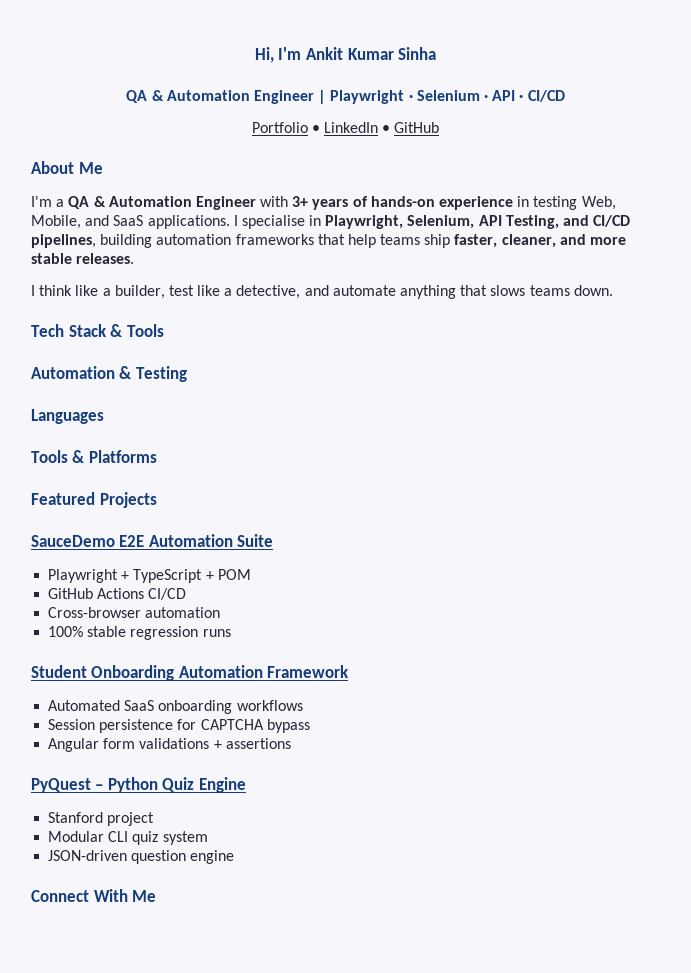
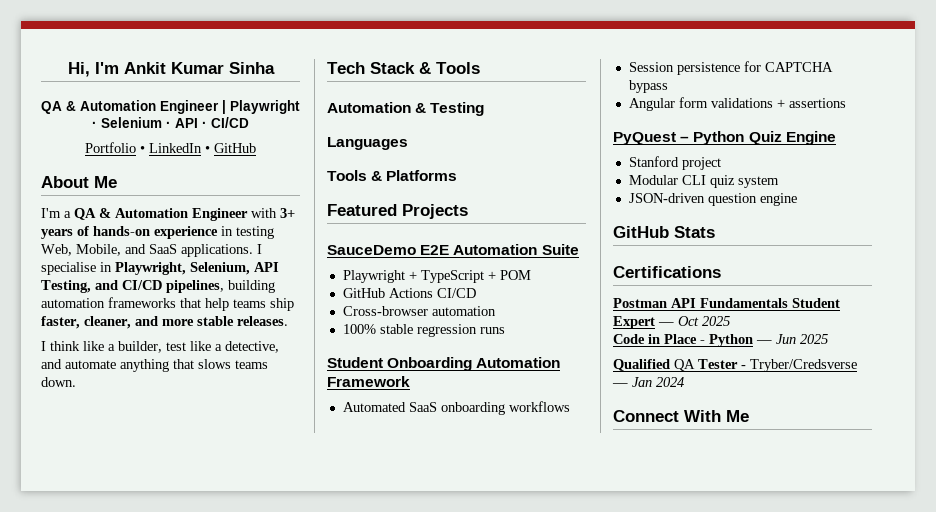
(235, 857) none -> [613,226,715,238] [613,266,721,278] [613,298,840,308] [613,316,730,329] [613,334,828,347] [613,359,857,372] [612,377,684,387] // GitHub Stats // Certifications // Postman API Fundamentals Student Expert — Oct 2025 // Code in Place - Python — Jun 2025 // Qualified QA Tester - Tryber/Credsverse — Jan 2024

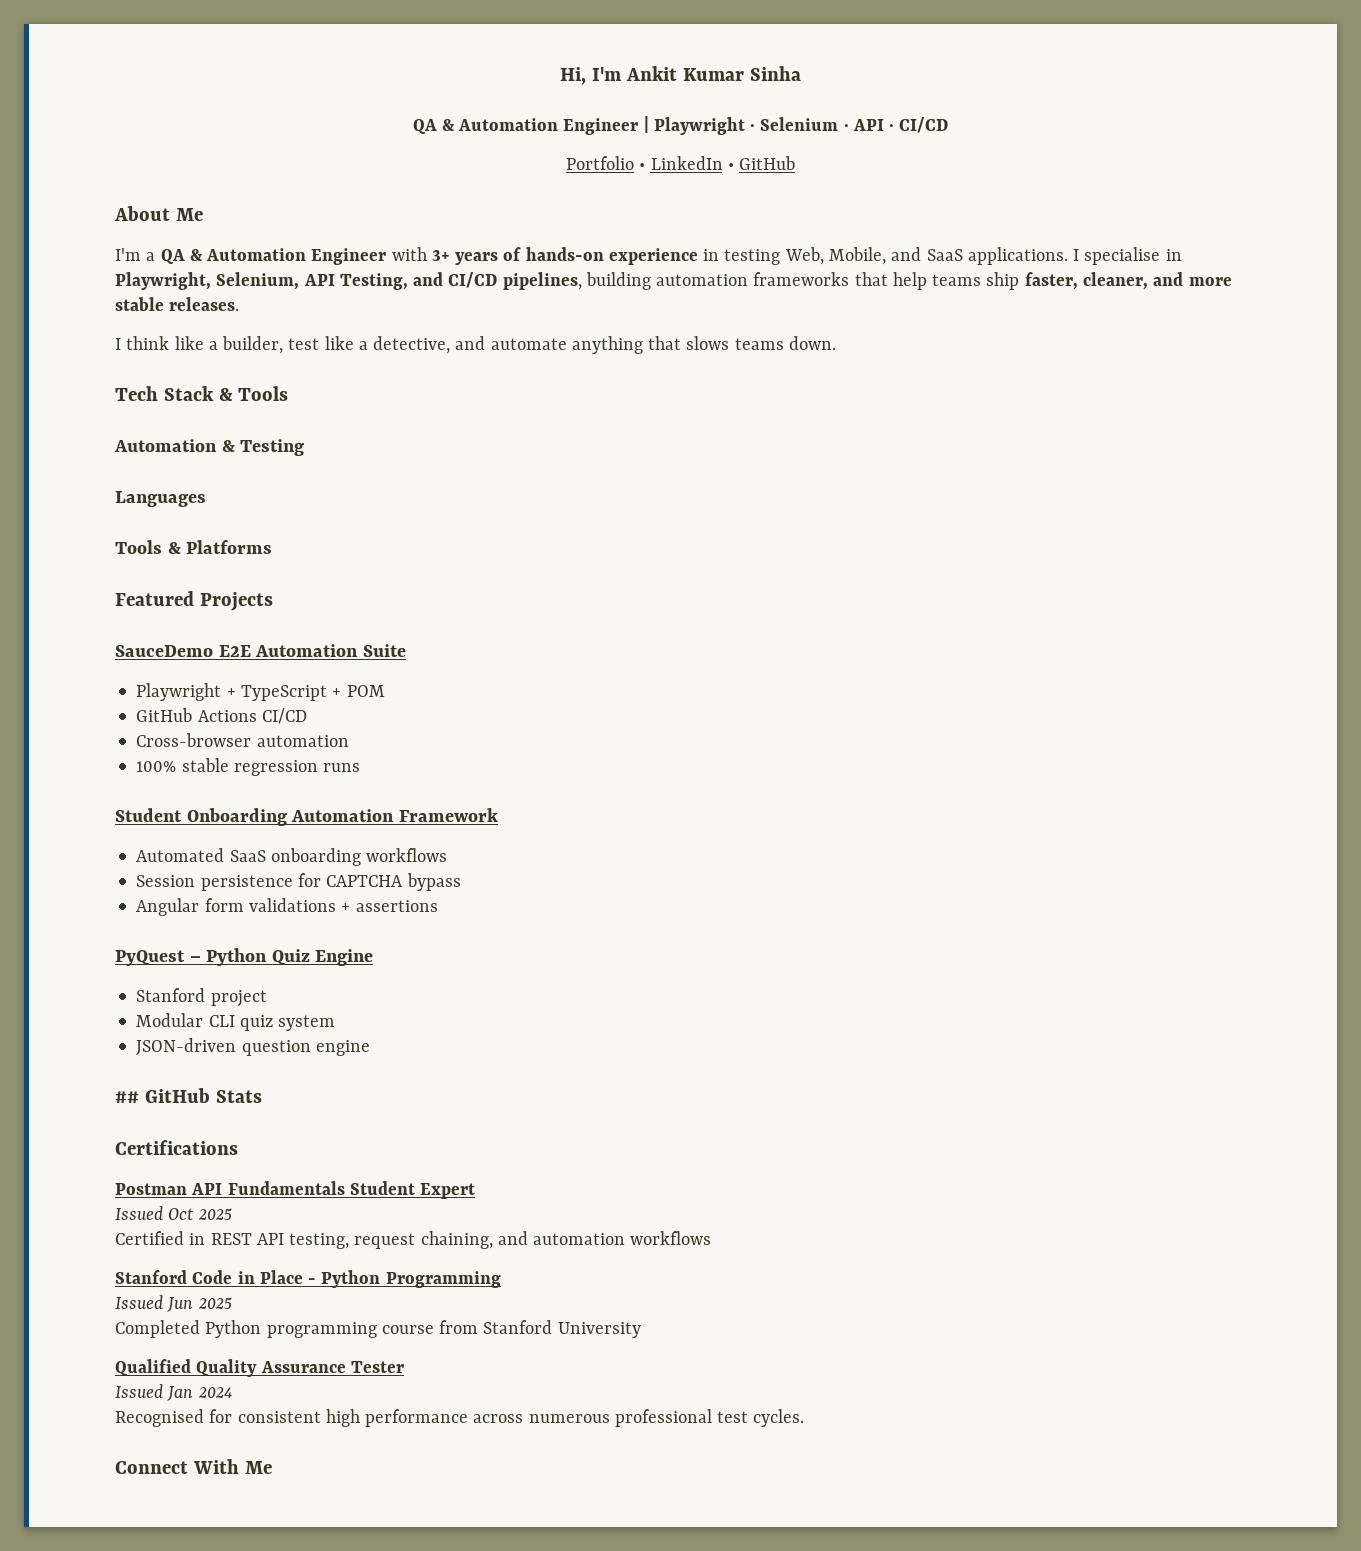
(797, 199) none -> [115,1091,139,1103] ##
[658,322,674,326] — -> [115,1206,163,1220] // Issued
(730, 321) none -> [115,1231,712,1249] [115,1270,187,1284] Certified in REST API testing, request chaining, and automation workflows // Stanford
[756,340,772,344] — -> [385,1271,501,1288] [115,1295,163,1309] Programming // Issued
(828, 339) none -> [115,1320,641,1338] // Completed Python programming course from Stanford University
[674,359,695,371] QA -> [196,1359,346,1377] Quality Assurance
[741,359,857,372] [612,383,628,387] - Tryber/Credsverse — -> [115,1384,163,1398] // Issued
(684, 382) none -> [115,1409,805,1427] // Recognised for consistent high performance across numerous professional test cycles.

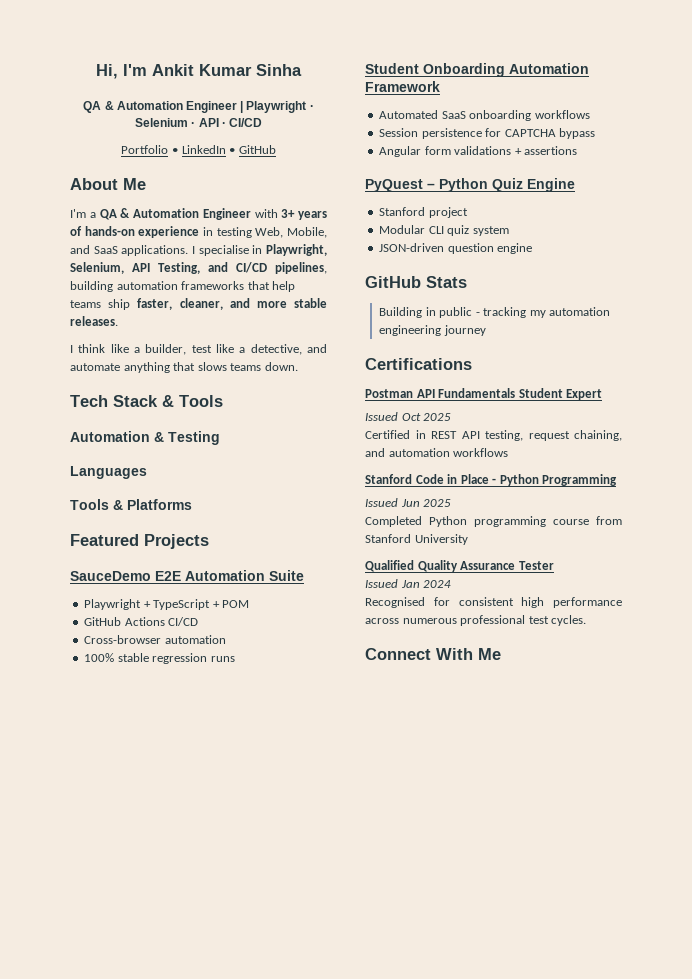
[115,1091,139,1103] ## -> (533, 248) none
(262, 1096) none -> [379,307,611,318] [379,325,486,336] // Building in public - tracking my automation engineering journey

